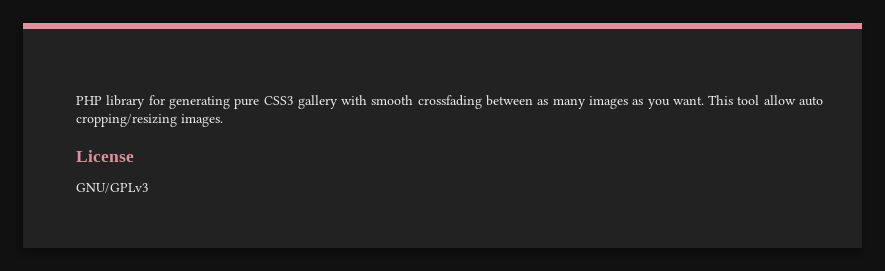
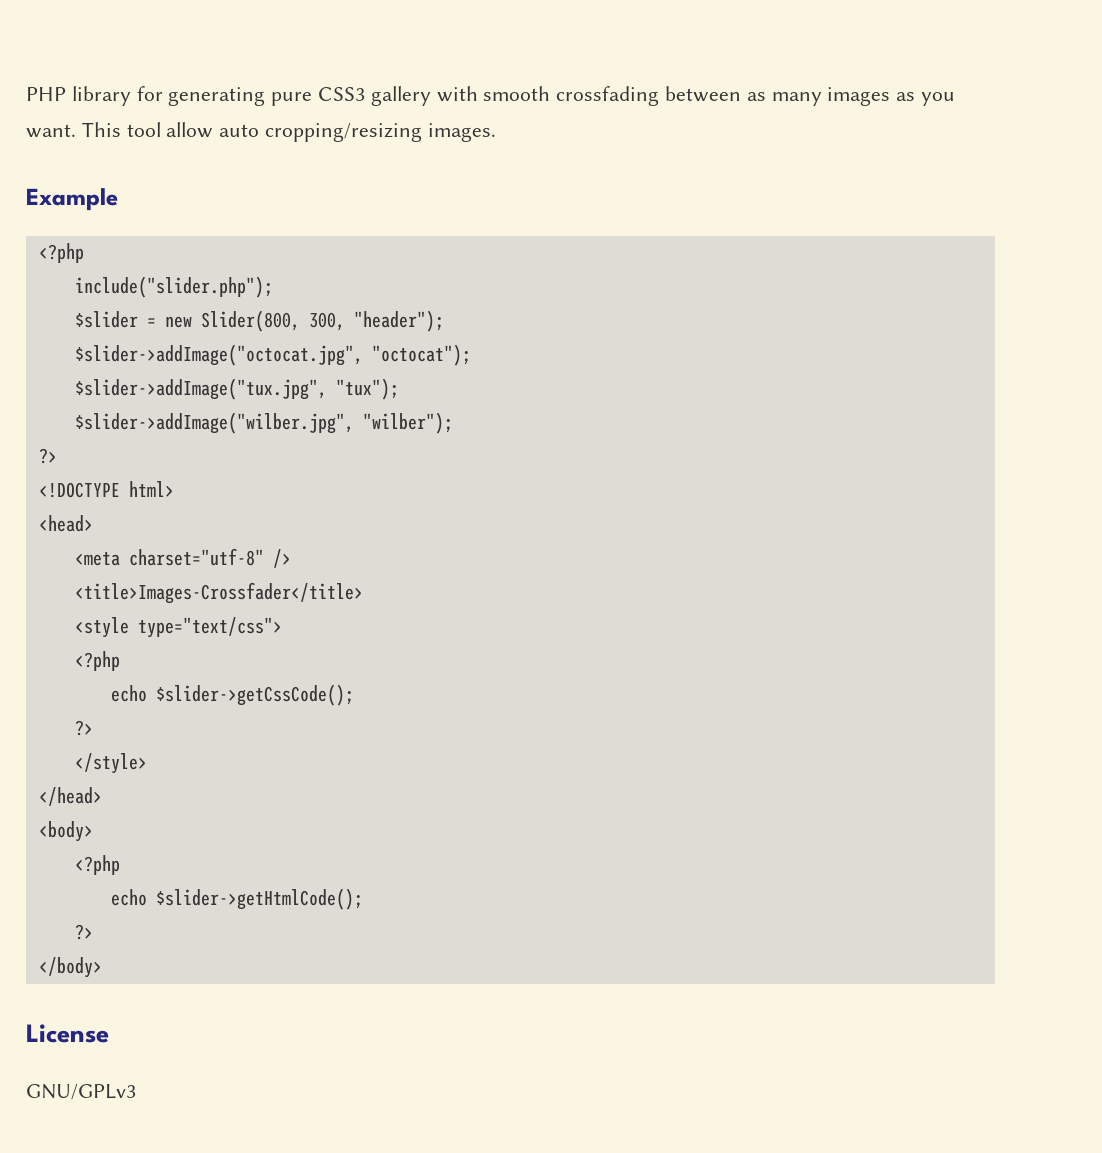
(223, 120) none -> [26,188,118,211] [38,243,84,263] [74,276,273,298] [74,310,444,332] [74,344,471,366] [74,378,399,400] [74,412,453,434] [38,448,57,464] [38,481,174,498] [38,515,93,532] [74,548,291,568] [74,582,363,604] [74,617,282,638] [74,651,120,671] [110,684,354,706] [74,720,93,736] [74,753,147,774] [38,787,102,806] [38,821,93,842] [74,855,120,875] [110,888,363,910] [74,924,93,940] [38,957,102,978] // Example // <?php // include("slider.php"); // $slider = new Slider(800, 300, "header"); // $slider->addImage("octocat.jpg", "octocat"); // $slider->addImage("tux.jpg", "tux"); // $slider->addImage("wilber.jpg", "wilber"); // ?> // <!DOCTYPE html> // <head> // <meta charset="utf-8" /> // <title>Images-Crossfader</title> // <style type="text/css"> // <?php // echo $slider->getCssCode(); // ?> // </style> // </head> // <body> // <?php // echo $slider->getHtmlCode(); // ?> // </body>

